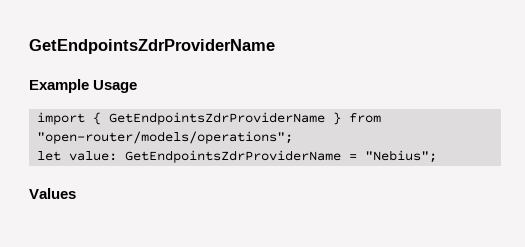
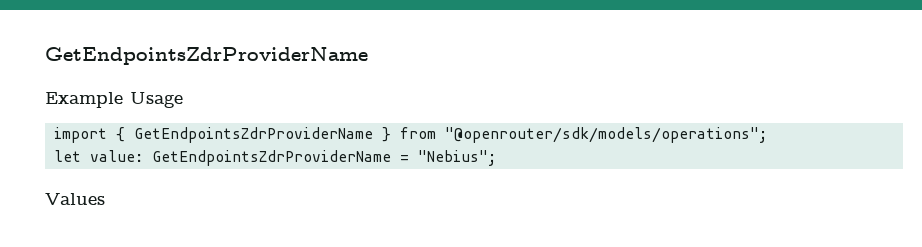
[36,131,293,144] "open-router/models/operations"; -> [444,127,767,143] "@openrouter/sdk/models/operations";

